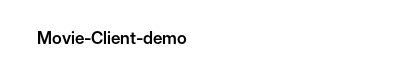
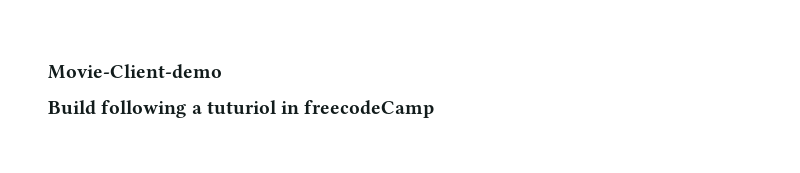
(187, 37) none -> [48,100,435,118] // Build following a tuturiol in freecodeCamp

